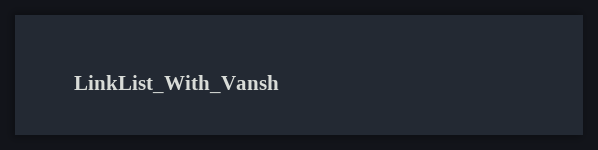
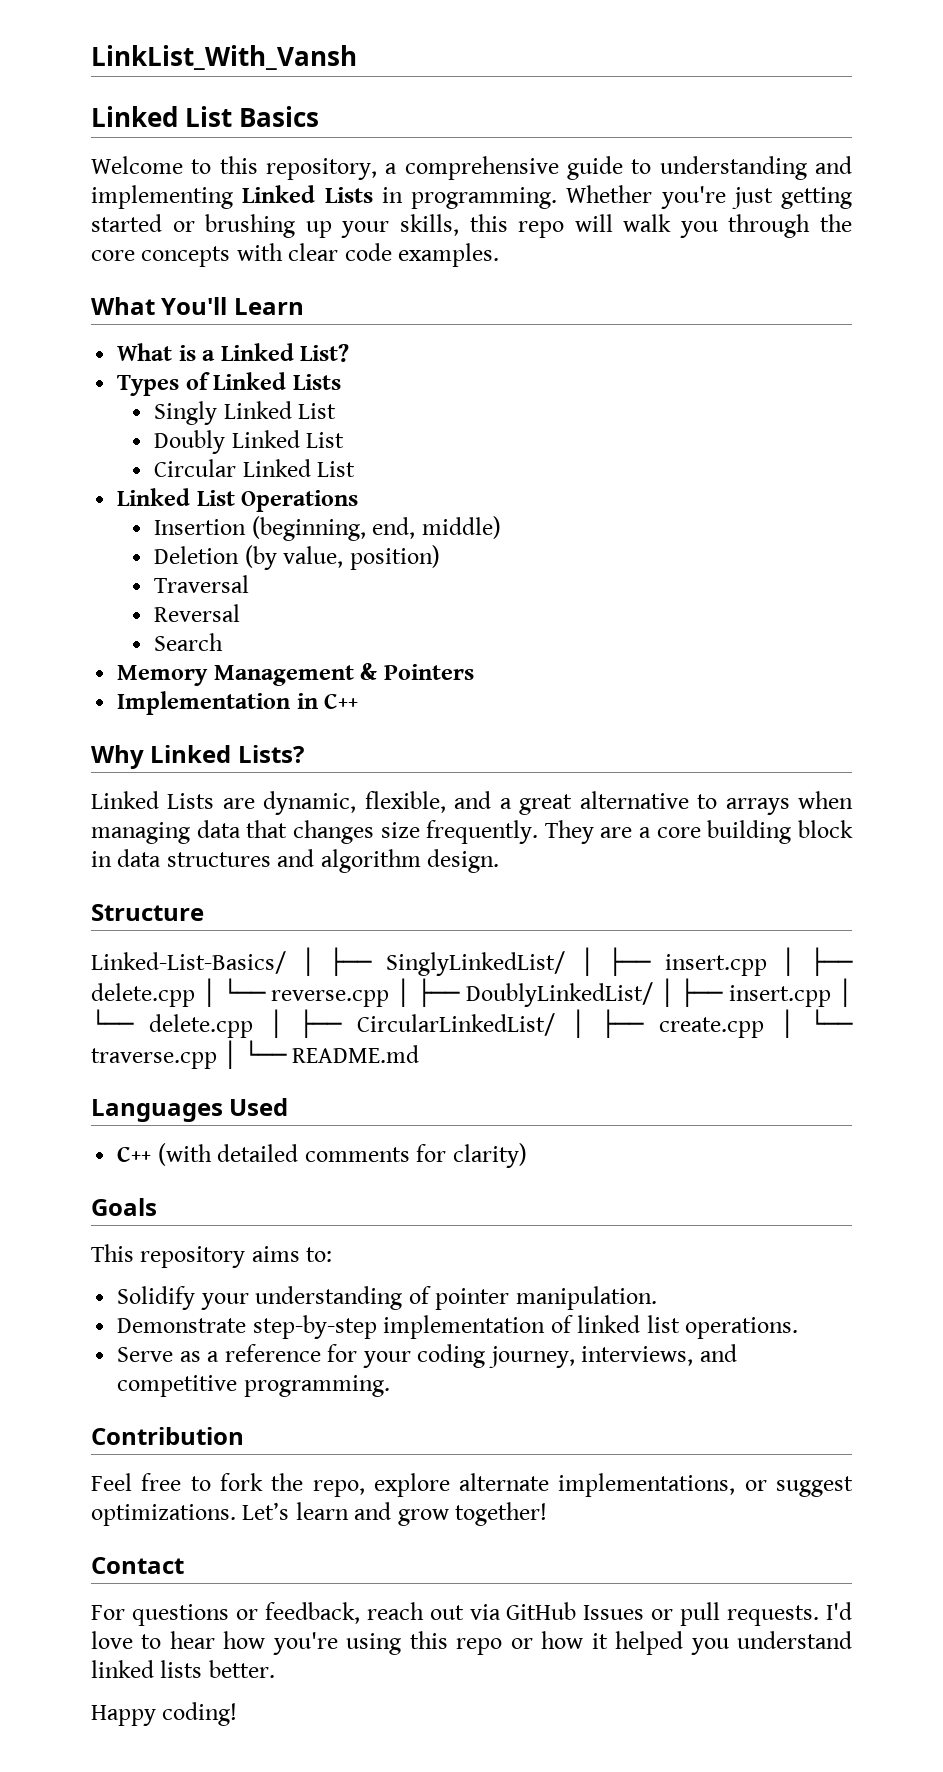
(279, 84) none -> [91,106,320,127] [91,156,853,180] [91,185,852,209] [91,214,853,238] [91,243,500,267] [91,297,304,315] [117,343,350,362] [117,372,341,396] [154,401,337,425] [154,430,345,454] [154,459,356,477] [117,488,359,512] [154,516,501,541] [154,545,440,570] [154,575,250,593] [154,604,241,622] [154,633,224,651] [117,663,474,686] [117,691,359,715] [91,745,304,769] [91,791,853,815] [91,820,853,844] [91,849,500,873] [91,904,204,921] [91,947,853,976] [91,978,852,1007] [91,1009,853,1038] [91,1040,420,1069] [91,1098,289,1122] [117,1143,527,1168] [91,1198,157,1216] [91,1244,333,1268] [117,1286,657,1310] [117,1315,799,1339] [117,1344,737,1368] [117,1375,390,1397] [91,1427,244,1445] [91,1473,853,1497] [91,1502,548,1526] [91,1557,184,1574] [91,1602,852,1626] [91,1631,852,1655] [91,1660,275,1678] [91,1702,238,1726] // Linked List Basics // Welcome to this repository, a comprehensive guide to understanding and implementing Linked Lists in programming. Whether you're just getting started or brushing up your skills, this repo will walk you through the core concepts with clear code examples. // What You'll Learn // What is a Linked List? // Types of Linked Lists // Singly Linked List // Doubly Linked List // Circular Linked List // Linked List Operations // Insertion (beginning, end, middle) // Deletion (by value, position) // Traversal // Reversal // Search // Memory Management & Pointers // Implementation in C++ // Why Linked Lists? // Linked Lists are dynamic, flexible, and a great alternative to arrays when managing data that changes size frequently. They are a core building block in data structures and algorithm design. // Structure // Linked-List-Basics/ │ ├── SinglyLinkedList/ │ ├── insert.cpp │ ├── delete.cpp │ └── reverse.cpp │ ├── DoublyLinkedList/ │ ├── insert.cpp │ └── delete.cpp │ ├── CircularLinkedList/ │ ├── create.cpp │ └── traverse.cpp │ └── README.md // Languages Used // C++ (with detailed comments for clarity) // Goals // This repository aims to: // Solidify your understanding of pointer manipulation. // Demonstrate step-by-step implementation of linked list operations. // Serve as a reference for your coding journey, interviews, and competitive programming. // Contribution // Feel free to fork the repo, explore alternate implementations, or suggest optimizations. Let’s learn and grow together! // Contact // For questions or feedback, reach out via GitHub Issues or pull requests. I'd love to hear how you're using this repo or how it helped you understand linked lists better. // Happy coding!

